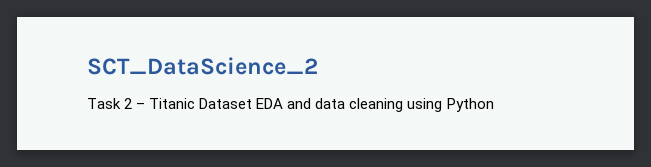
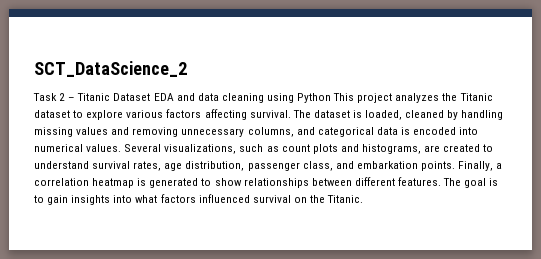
(494, 105) none -> [333,93,493,103] [34,109,504,120] [34,127,479,137] [34,144,494,154] [34,161,503,171] [34,177,499,188] [34,194,364,205] This project analyzes the Titanic dataset to explore various factors affecting survival. The dataset is loaded, cleaned by handling missing values and removing unnecessary columns, and categorical data is encoded into numerical values. Several visualizations, such as count plots and histograms, are created to understand survival rates, age distribution, passenger class, and embarkation points. Finally, a correlation heatmap is generated to show relationships between different features. The goal is to gain insights into what factors influenced survival on the Titanic.

